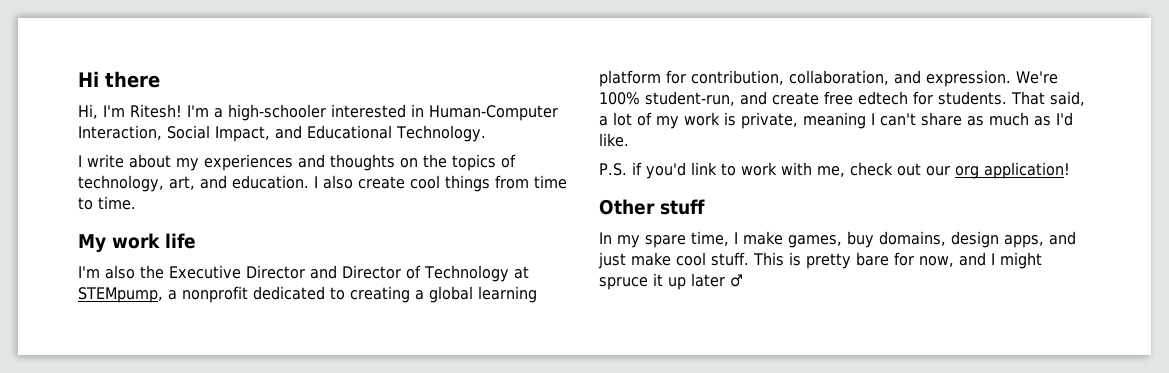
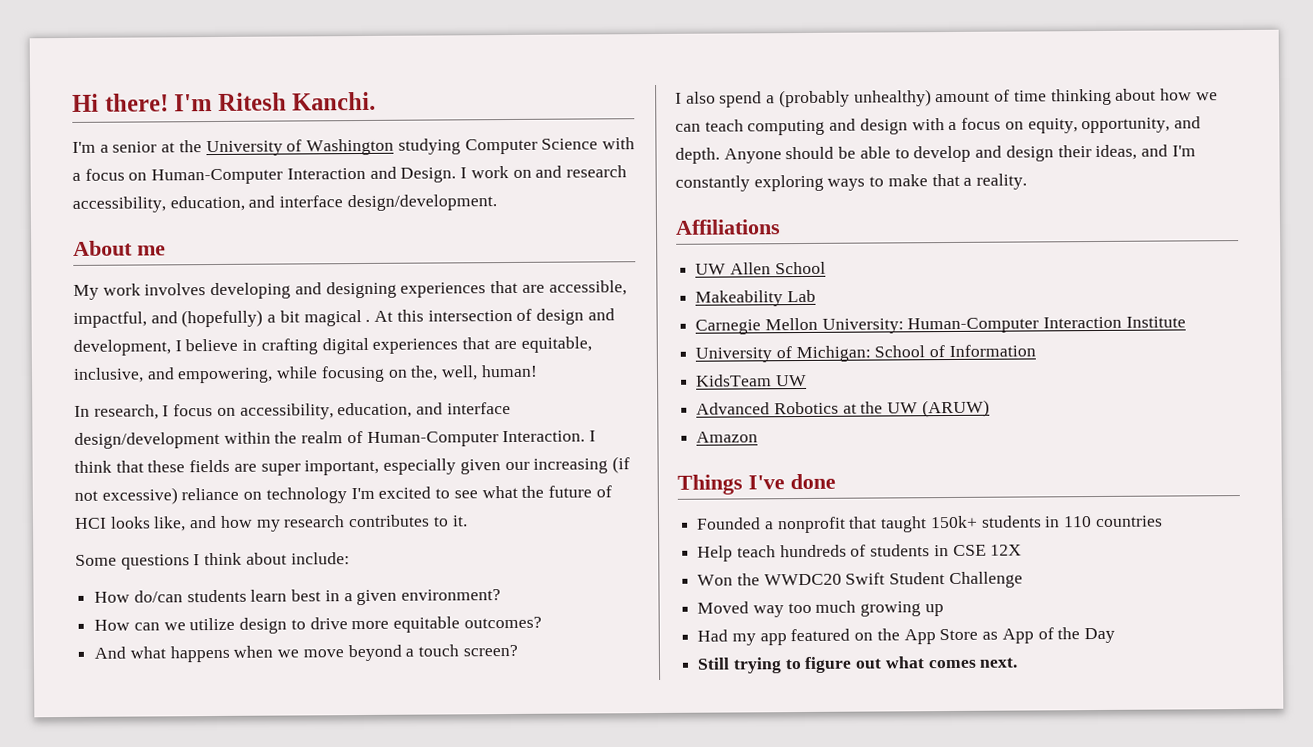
[105,71,160,88] [78,104,558,121] [78,125,486,142] [78,154,516,171] [78,175,567,192] [78,196,136,210] [78,233,196,253] [78,265,529,282] [78,286,537,303] [599,70,1058,87] [599,91,1085,106] [599,112,1073,129] [599,133,629,147] [599,162,1070,179] [599,199,705,215] [599,231,1076,248] [598,252,1042,269] [599,273,743,290] there // Hi, I'm Ritesh! I'm a high-schooler interested in Human-Computer Interaction, Social Impact, and Educational Technology. // I write about my experiences and thoughts on the topics of technology, art, and education. I also create cool things from time to time. // My work life // I'm also the Executive Director and Director of Technology at STEMpump, a nonprofit dedicated to creating a global learning platform for contribution, collaboration, and expression. We're 100% student-run, and create free edtech for students. That said, a lot of my work is private, meaning I can't share as much as I'd like. // P.S. if you'd link to work with me, check out our org application! // Other stuff // In my spare time, I make games, buy domains, design apps, and just make cool stuff. This is pretty bare for now, and I might spruce it up later ♂ -> [104,91,377,112] [72,137,635,157] [72,165,627,185] [72,194,497,213] [73,240,166,256] [73,280,627,300] [73,308,615,328] [73,336,592,356] [73,364,538,384] [74,401,511,420] [74,430,597,449] [74,456,630,476] [74,485,612,505] [74,514,468,532] [75,552,350,570] [94,589,502,606] [94,616,542,634] [94,644,518,663] [675,88,1218,108] [675,116,1201,136] [675,144,1196,164] [675,173,1028,192] [675,219,781,235] [695,261,826,275] [695,289,816,307] [695,316,1186,335] [695,344,1036,363] [696,374,807,387] [696,399,990,418] [696,431,759,443] [677,473,836,495] [696,515,1163,534] [697,544,1023,562] [697,571,1023,589] [697,600,944,618] [697,627,1115,646] [697,656,1019,674] there! I'm Ritesh Kanchi. // I'm a senior at the University of Washington studying Computer Science with a focus on Human-Computer Interaction and Design. I work on and research accessibility, education, and interface design/development. // About me // My work involves developing and designing experiences that are accessible, impactful, and (hopefully) a bit magical . At this intersection of design and development, I believe in crafting digital experiences that are equitable, inclusive, and empowering, while focusing on the, well, human! // In research, I focus on accessibility, education, and interface design/development within the realm of Human-Computer Interaction. I think that these fields are super important, especially given our increasing (if not excessive) reliance on technology I'm excited to see what the future of HCI looks like, and how my research contributes to it. // Some questions I think about include: // How do/can students learn best in a given environment? // How can we utilize design to drive more equitable outcomes? // And what happens when we move beyond a touch screen? // I also spend a (probably unhealthy) amount of time thinking about how we can teach computing and design with a focus on equity, opportunity, and depth. Anyone should be able to develop and design their ideas, and I'm constantly exploring ways to make that a reality. // Affiliations // UW Allen School // Makeability Lab // Carnegie Mellon University: Human-Computer Interaction Institute // University of Michigan: School of Information // KidsTeam UW // Advanced Robotics at the UW (ARUW) // Amazon // Things I've done // Founded a nonprofit that taught 150k+ students in 110 countries // Help teach hundreds of students in CSE 12X // Won the WWDC20 Swift Student Challenge // Moved way too much growing up // Had my app featured on the App Store as App of the Day // Still trying to figure out what comes next.

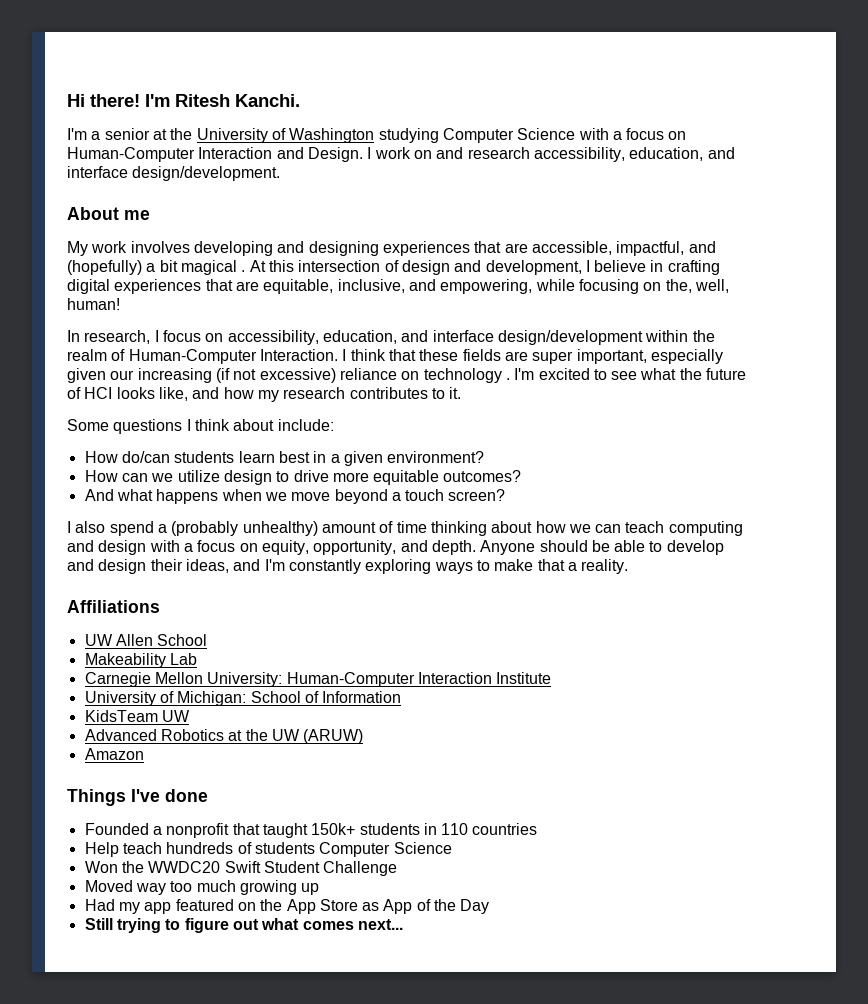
(347, 495) none -> [505,378,510,380] .
[933,544,1023,557] in CSE 12X -> [319,842,452,857] Computer Science
[979,657,1019,668] next. -> [357,919,403,930] next...

